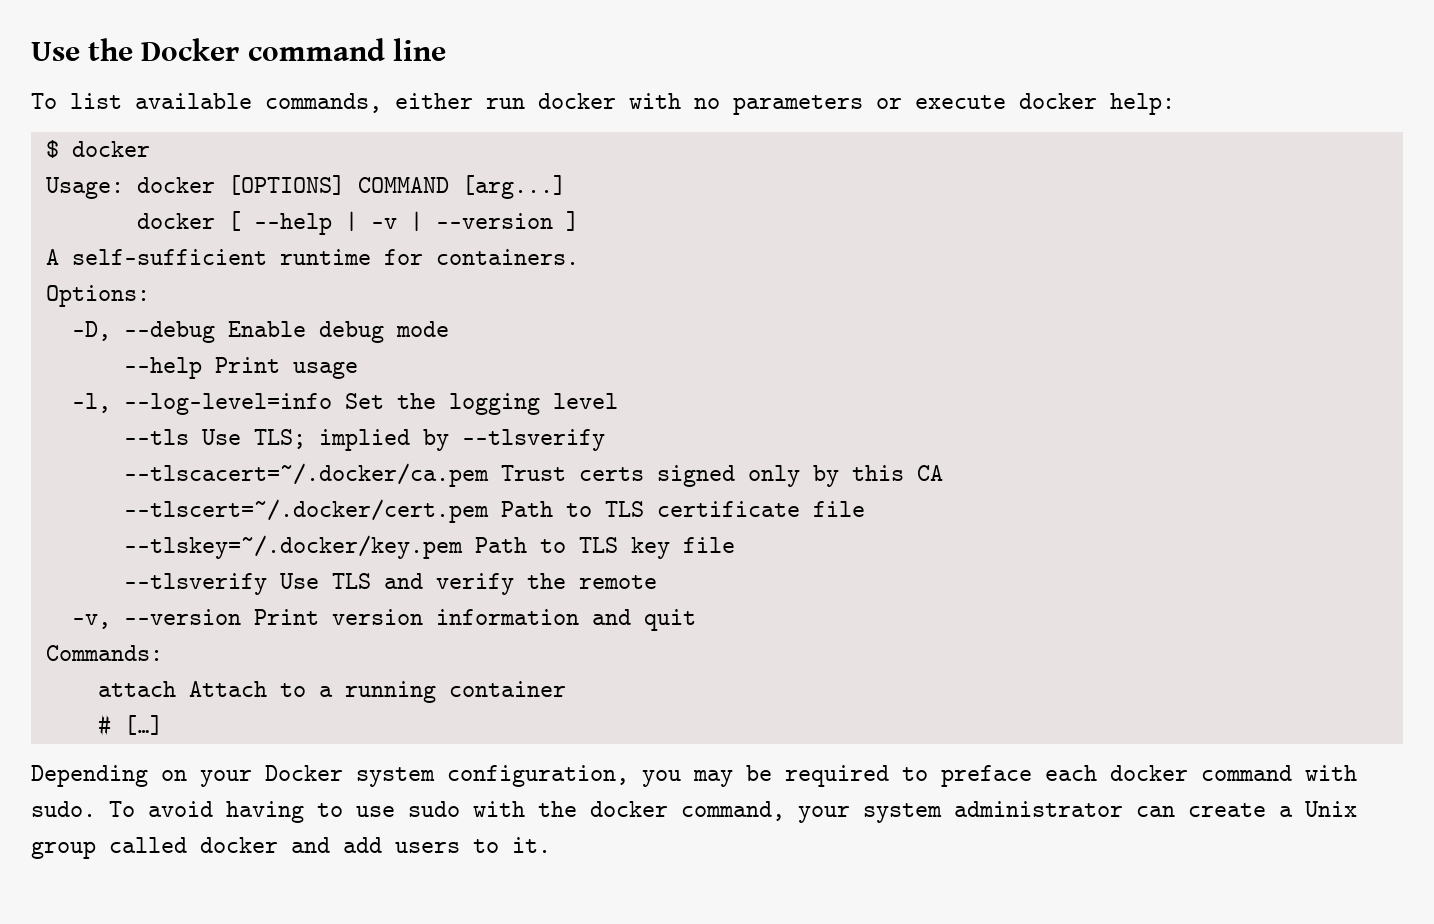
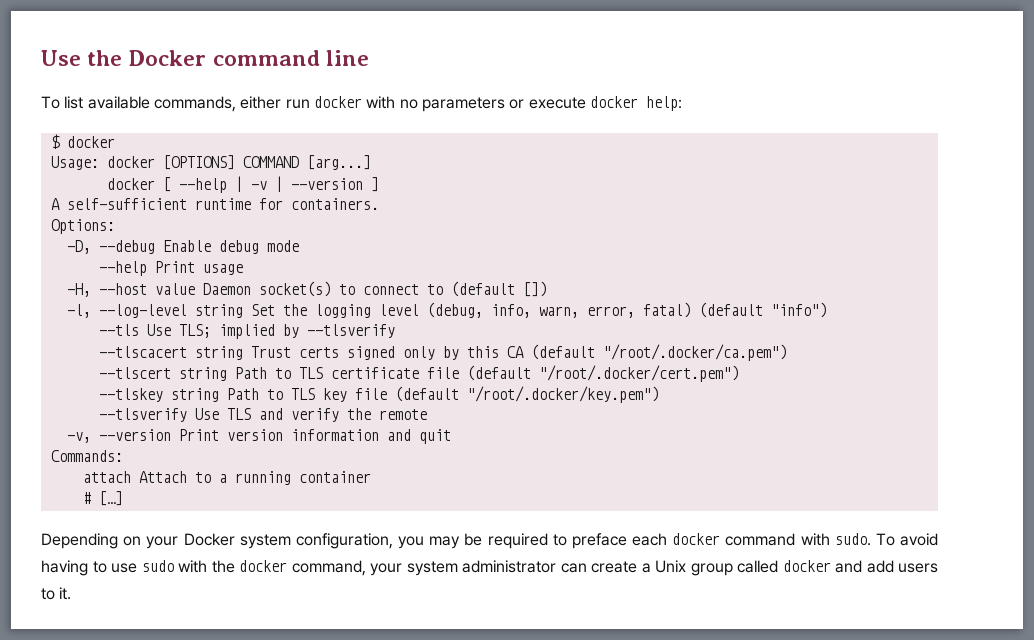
(358, 370) none -> [66,281,547,297] // -H, --host value Daemon socket(s) to connect to (default [])
[123,393,332,415] --log-level=info -> [98,304,243,318] --log-level string
(618, 401) none -> [426,302,827,318] (debug, info, warn, error, fatal) (default "info")
[123,463,489,487] --tlscacert=~/.docker/ca.pem -> [98,346,243,360] --tlscacert string
[123,499,489,523] // --tlscert=~/.docker/cert.pem -> [530,344,787,361] [98,367,227,381] (default "/root/.docker/ca.pem") // --tlscert string
[123,535,463,559] // --tlskey=~/.docker/key.pem -> [466,365,739,382] [98,388,219,402] (default "/root/.docker/cert.pem") // --tlskey string
(735, 545) none -> [394,386,659,403] (default "/root/.docker/key.pem")

